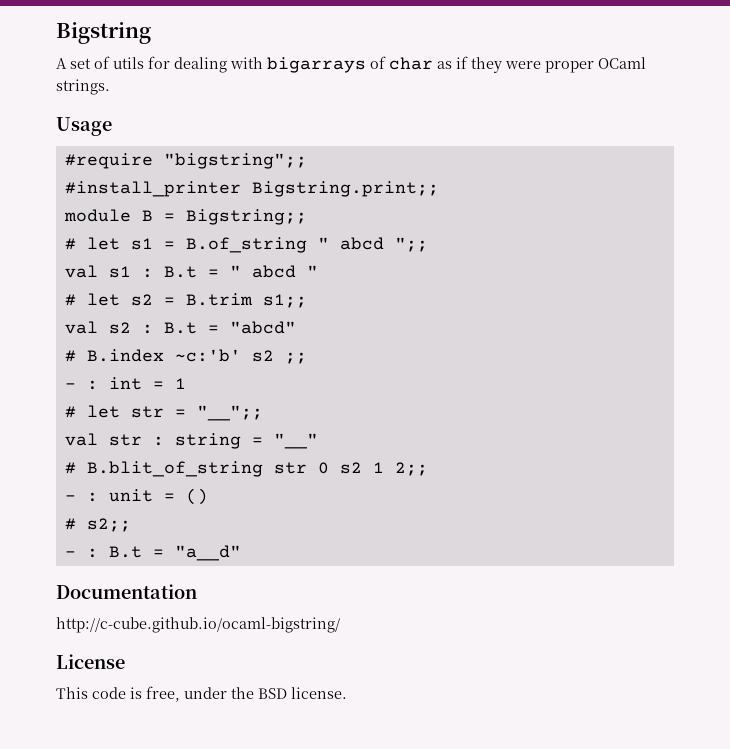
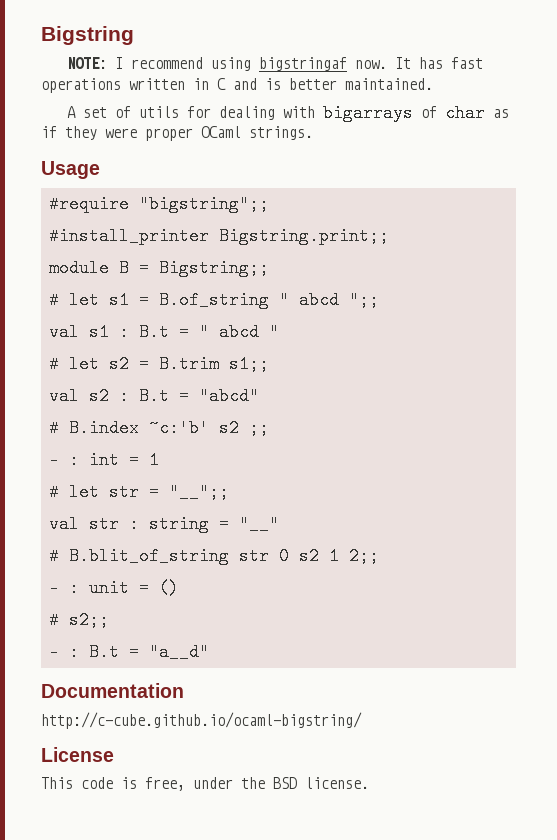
(151, 33) none -> [67,57,484,71] [41,78,433,93] // NOTE: I recommend using bigstringaf now. It has fast operations written in C and is better maintained.

